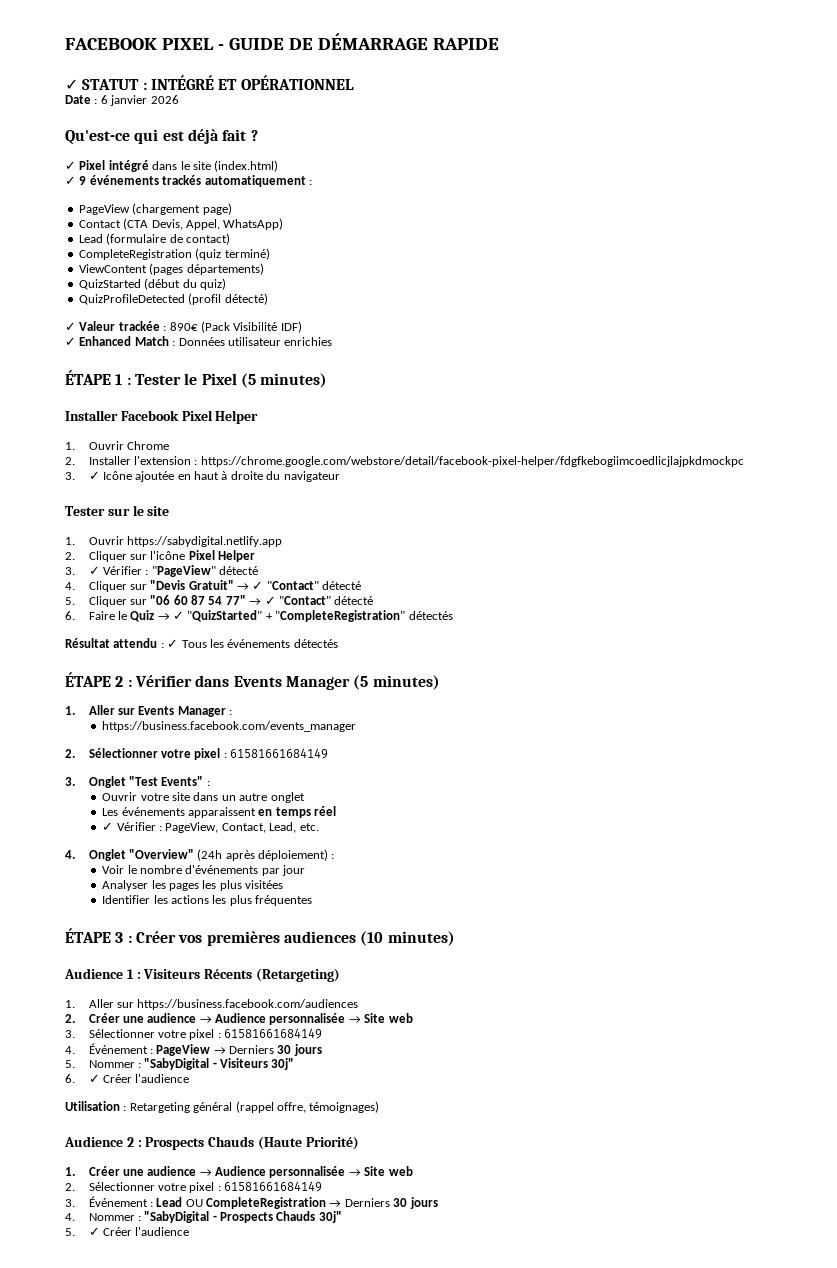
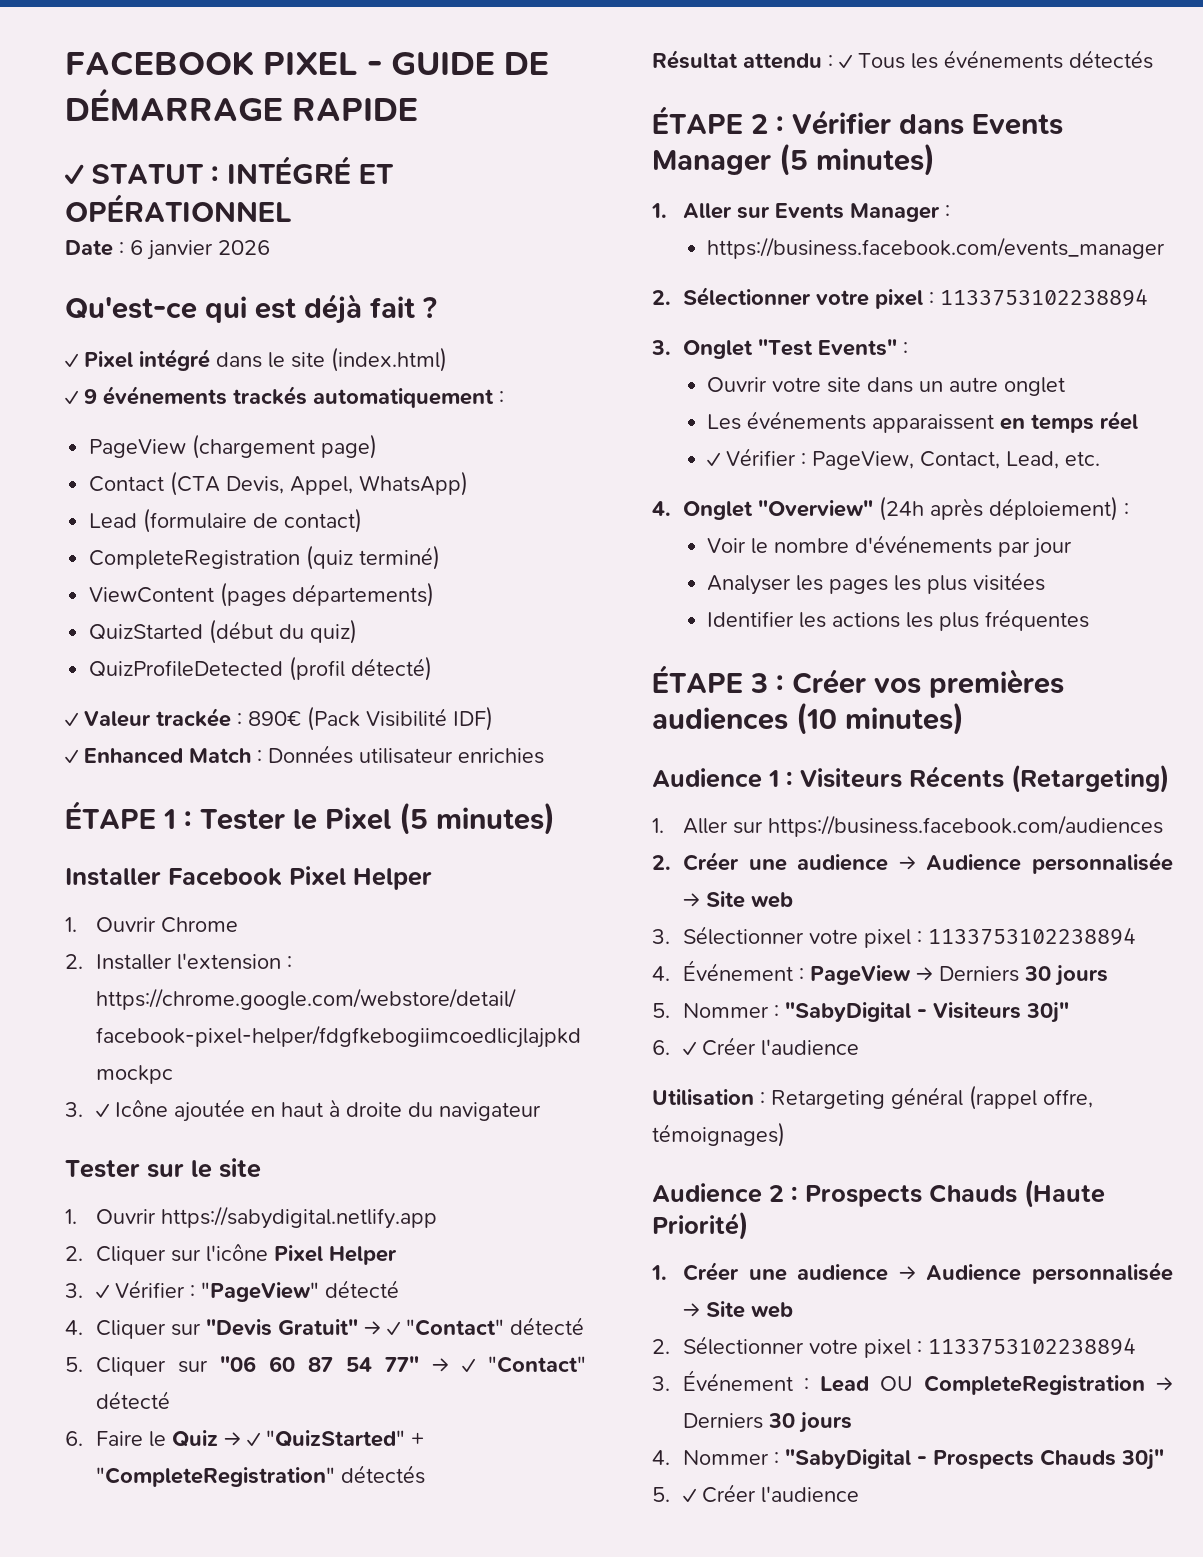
[230,748,329,759] 61581661684149 -> [940,289,1149,307] 1133753102238894
[224,1028,323,1039] 61581661684149 -> [928,928,1137,946] 1133753102238894
[224,1181,323,1192] 61581661684149 -> [928,1338,1137,1356] 1133753102238894

